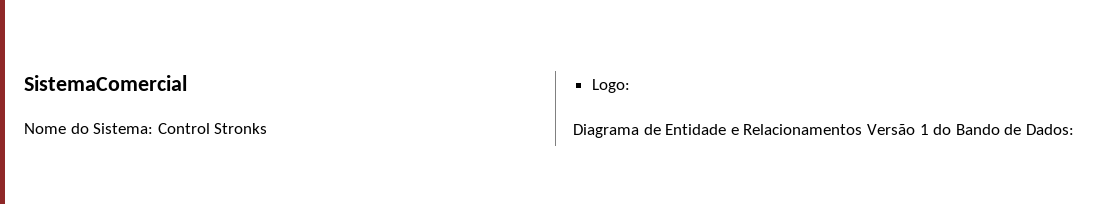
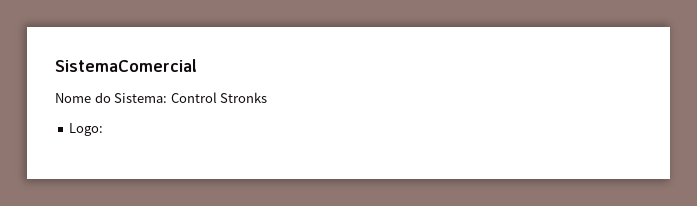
[573,124,1074,138] // Diagrama de Entidade e Relacionamentos Versão 1 do Bando de Dados: -> (104, 129) none

